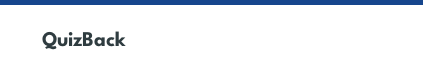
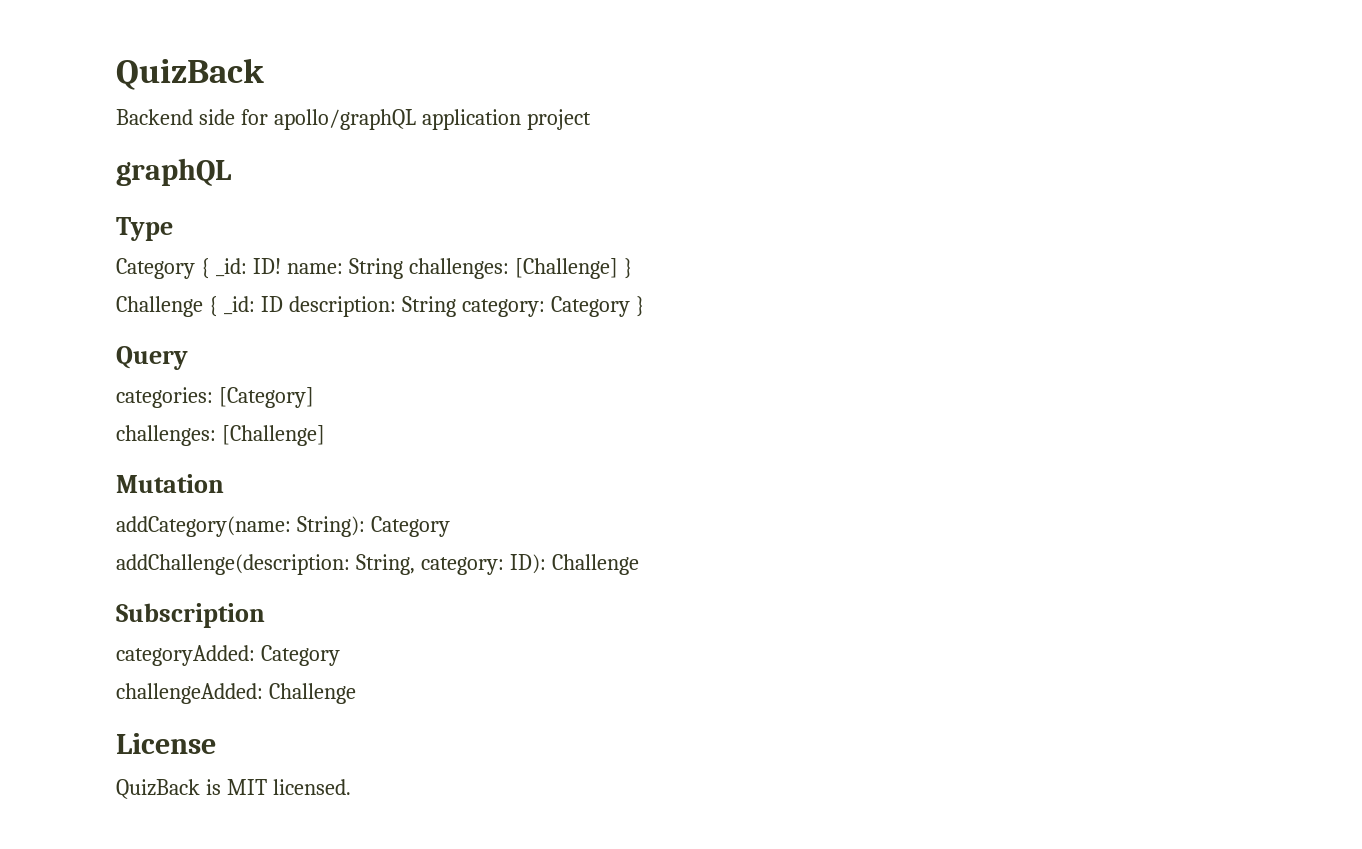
[42,31,126,50] QuizBack -> [116,58,264,90] [116,109,591,130] [116,158,232,186] [116,217,173,241] [116,258,633,279] [116,296,645,317] [116,346,188,370] [116,387,314,408] [116,425,325,446] [116,474,224,493] [116,516,450,537] [116,554,639,575] [116,603,265,628] [116,645,340,666] [116,683,356,704] [116,733,216,754] [116,779,351,799] QuizBack // Backend side for apollo/graphQL application project // graphQL // Type // Category { _id: ID! name: String challenges: [Challenge] } // Challenge { _id: ID description: String category: Category } // Query // categories: [Category] // challenges: [Challenge] // Mutation // addCategory(name: String): Category // addChallenge(description: String, category: ID): Challenge // Subscription // categoryAdded: Category // challengeAdded: Challenge // License // QuizBack is MIT licensed.

